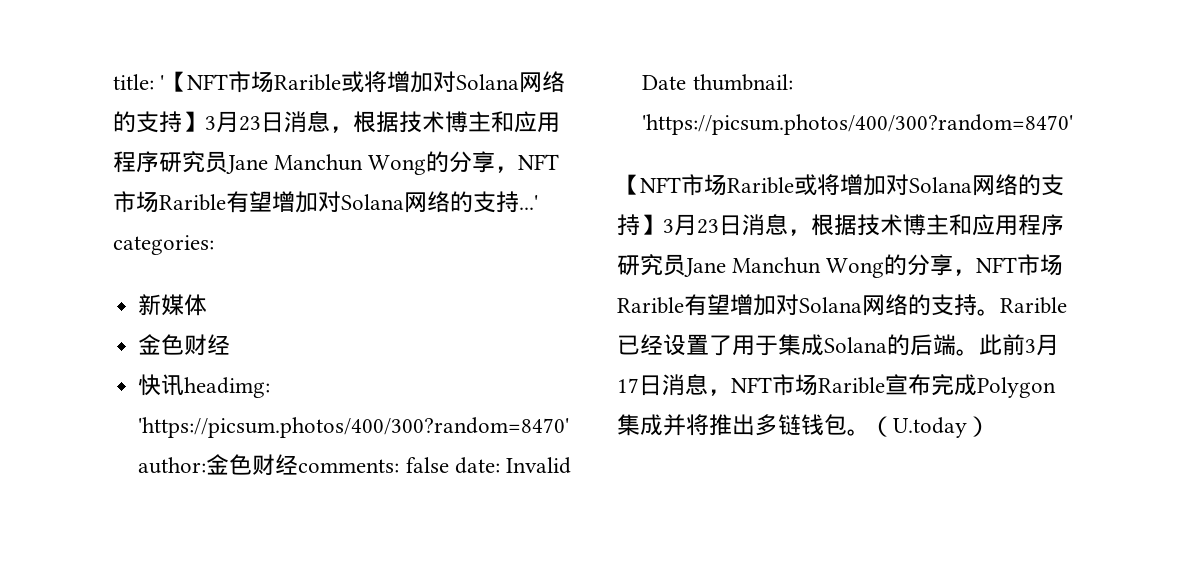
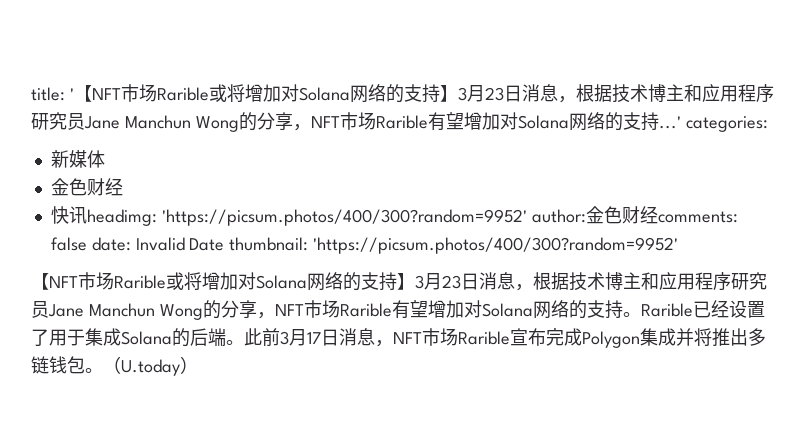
[138,417,570,438] 'https://picsum.photos/400/300?random=8470' -> [161,209,527,226] 'https://picsum.photos/400/300?random=9952'
[642,114,1074,135] 'https://picsum.photos/400/300?random=8470' -> [313,237,679,254] 'https://picsum.photos/400/300?random=9952'

